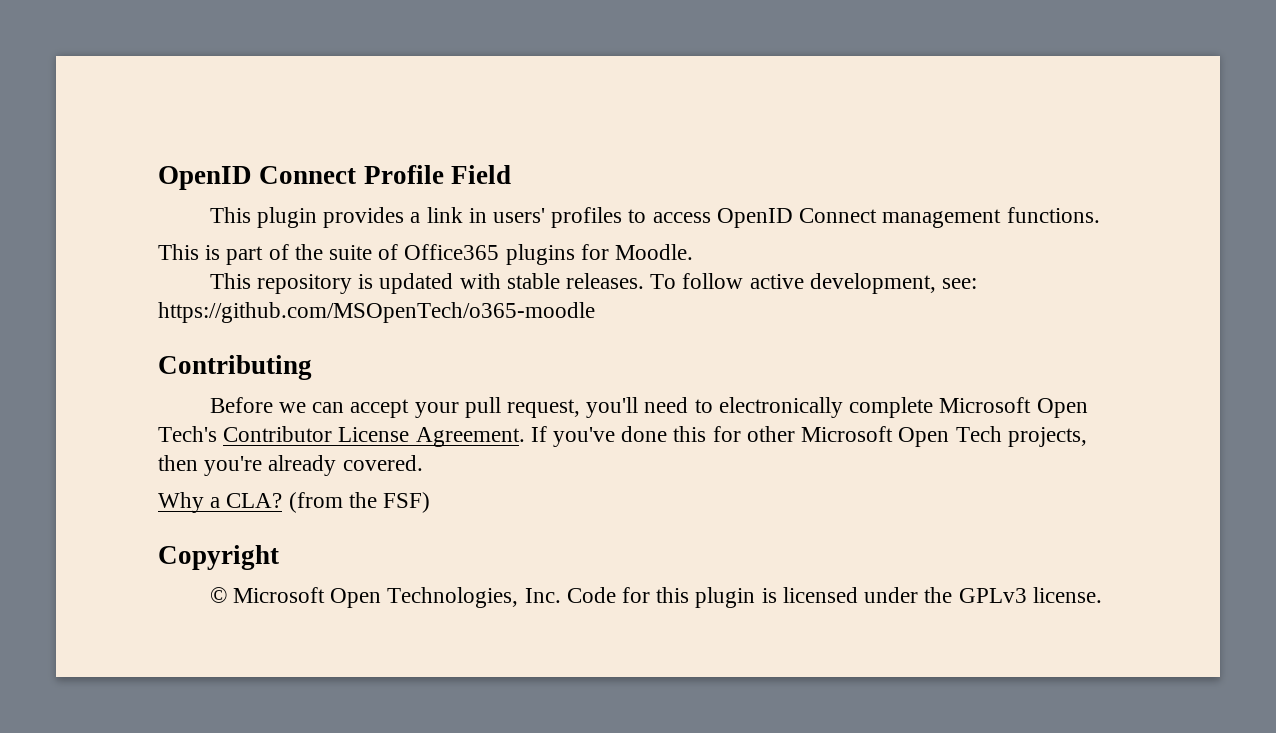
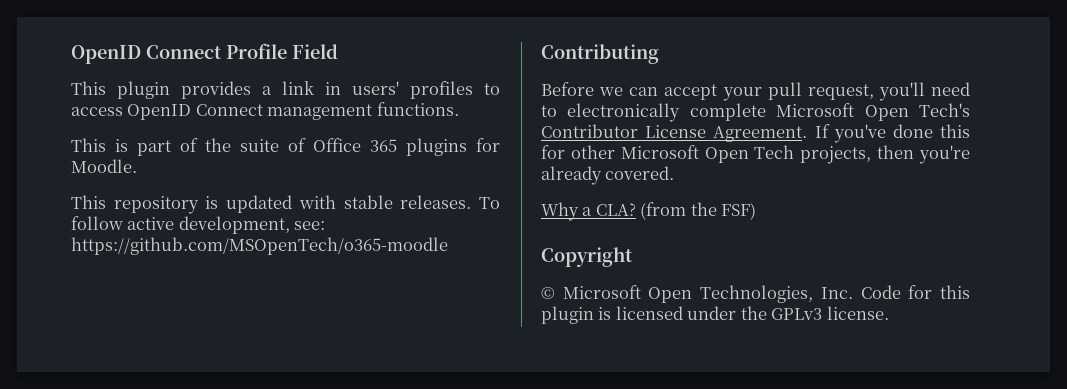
[404,244,500,260] Office365 -> [313,138,397,152] Office 365

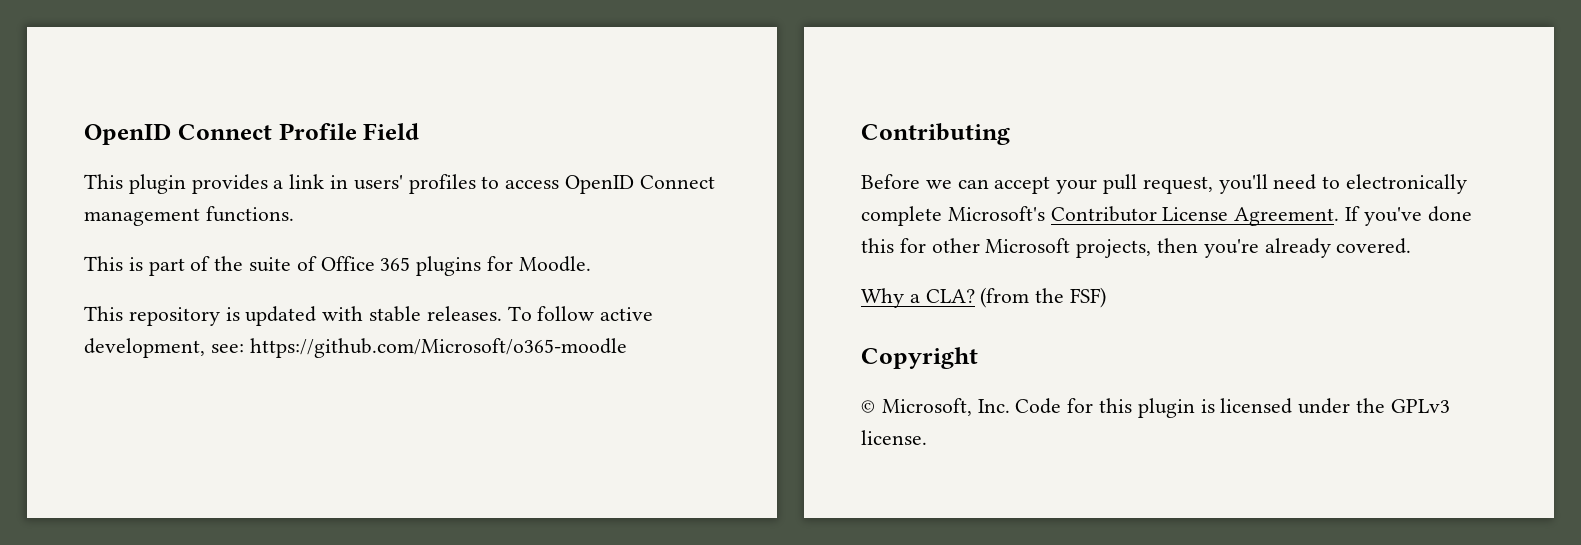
[71,237,448,255] https://github.com/MSOpenTech/o365-moodle -> [249,338,627,358] https://github.com/Microsoft/o365-moodle
[776,103,970,121] Microsoft Open Tech's -> [947,206,1045,221] Microsoft's
[704,145,795,163] Open Tech -> (1071, 245) none
[562,285,814,303] Microsoft Open Technologies, -> [881,398,972,416] Microsoft,

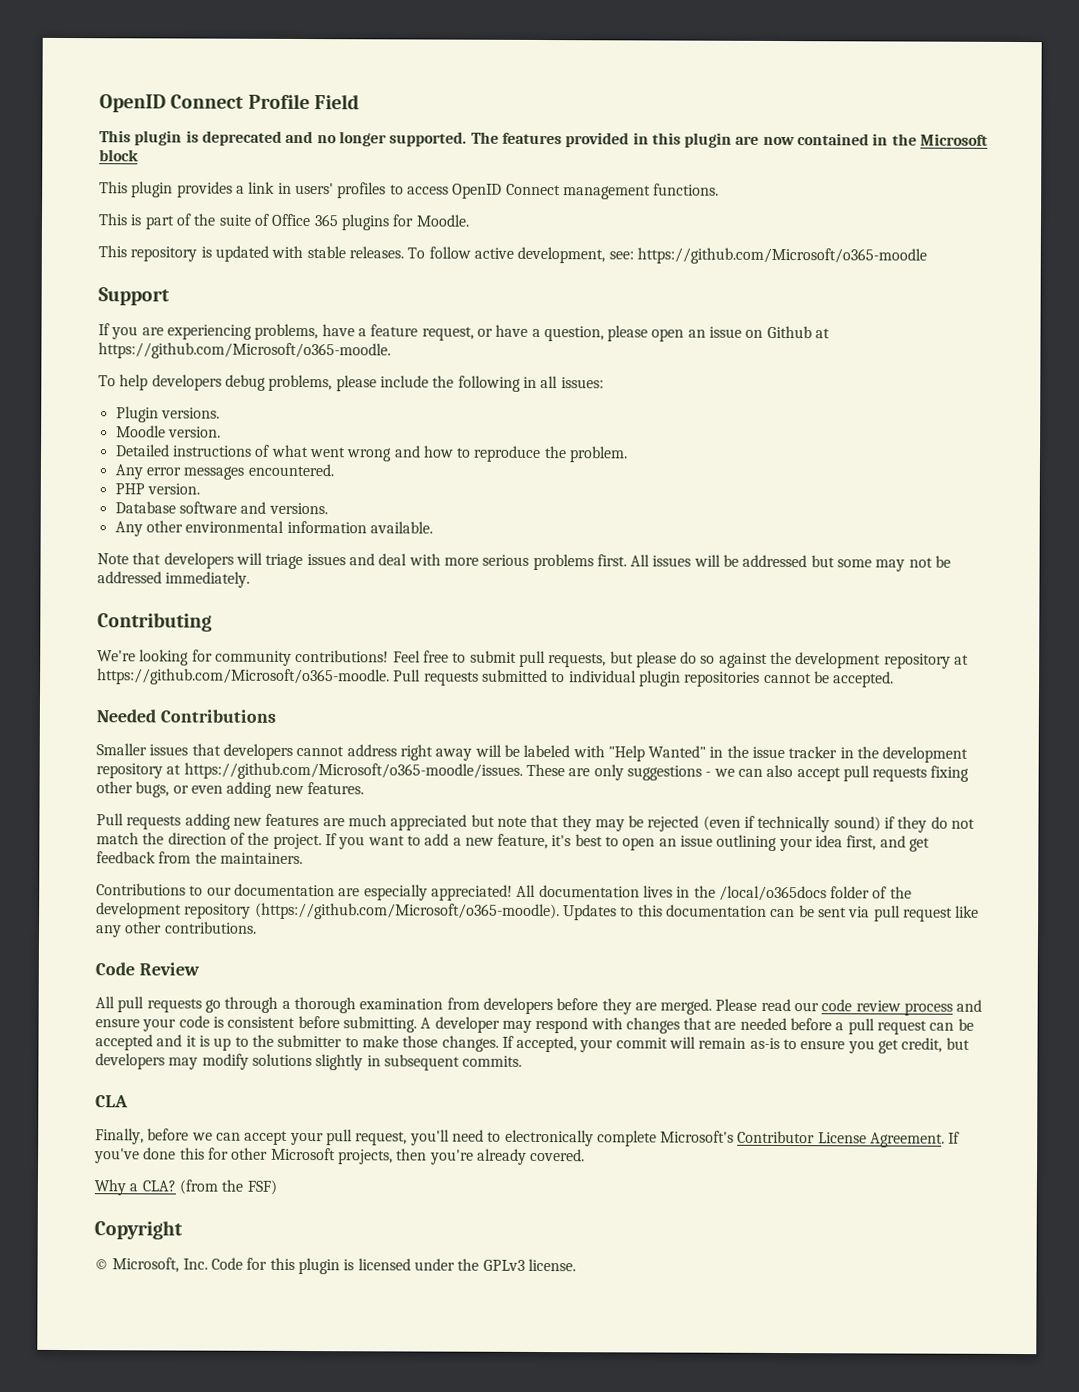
(420, 131) none -> [99,130,989,148] [99,149,139,162] // This plugin is deprecated and no longer supported. The features provided in this plugin are now contained in the Microsoft block
[861,123,1010,145] [861,174,920,189] Contributing // Before -> [98,287,170,306] [98,323,831,342] [98,342,391,360] [98,374,604,392] [115,406,220,423] [115,425,221,438] [115,444,629,463] [114,463,334,480] [114,483,200,495] [114,501,328,515] [114,520,433,537] [97,552,952,572] [97,571,251,588] [97,612,212,632] [97,649,970,669] [97,668,895,688] [96,709,276,723] [96,743,969,763] [96,762,970,782] [96,781,364,798] [96,813,976,833] [96,832,931,852] [96,851,303,865] [96,883,912,902] [96,902,980,922] [95,921,257,938] [95,962,200,976] [95,996,983,1016] [95,1015,974,1035] [95,1034,970,1054] [95,1053,523,1071] [95,1095,128,1108] [95,1128,190,1145] Support // If you are experiencing problems, have a feature request, or have a question, please open an issue on Github at https://github.com/Microsoft/o365-moodle. // To help developers debug problems, please include the following in all issues: // Plugin versions. // Moodle version. // Detailed instructions of what went wrong and how to reproduce the problem. // Any error messages encountered. // PHP version. // Database software and versions. // Any other environmental information available. // Note that developers will triage issues and deal with more serious problems first. All issues will be addressed but some may not be addressed immediately. // Contributing // We're looking for community contributions! Feel free to submit pull requests, but please do so against the development repository at https://github.com/Microsoft/o365-moodle. Pull requests submitted to individual plugin repositories cannot be accepted. // Needed Contributions // Smaller issues that developers cannot address right away will be labeled with "Help Wanted" in the issue tracker in the development repository at https://github.com/Microsoft/o365-moodle/issues. These are only suggestions - we can also accept pull requests fixing other bugs, or even adding new features. // Pull requests adding new features are much appreciated but note that they may be rejected (even if technically sound) if they do not match the direction of the project. If you want to add a new feature, it's best to open an issue outlining your idea first, and get feedback from the maintainers. // Contributions to our documentation are especially appreciated! All documentation lives in the /local/o365docs folder of the development repository (https://github.com/Microsoft/o365-moodle). Updates to this documentation can be sent via pull request like any other contributions. // Code Review // All pull requests go through a thorough examination from developers before they are merged. Please read our code review process and ensure your code is consistent before submitting. A developer may respond with changes that are needed before a pull request can be accepted and it is up to the submitter to make those changes. If accepted, your commit will remain as-is to ensure you get credit, but developers may modify solutions slightly in subsequent commits. // CLA // Finally, before

